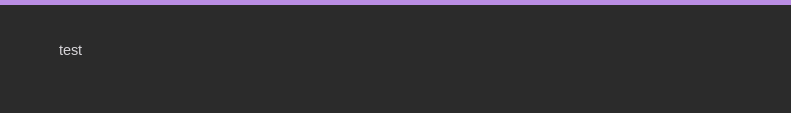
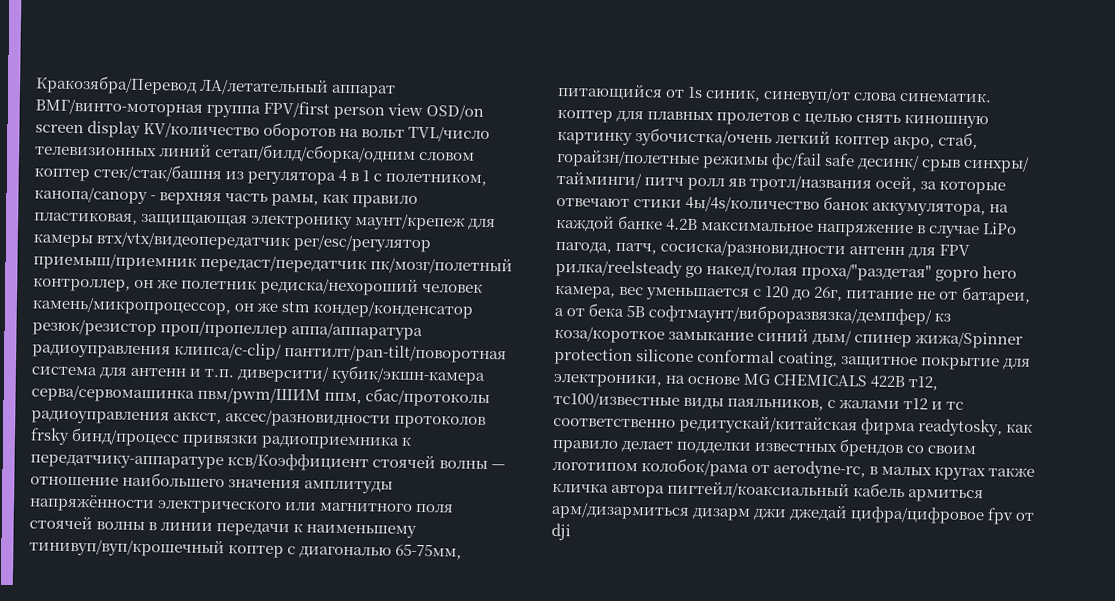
[59,45,82,55] test -> [35,75,397,98] [35,98,485,120] [35,120,491,143] [35,143,476,164] [34,164,488,186] [34,186,419,208] [34,211,497,231] [33,231,432,253] [33,252,514,275] [33,276,484,296] [32,296,474,319] [32,318,424,341] [32,342,508,364] [31,365,487,385] [31,384,491,408] [31,409,487,429] [30,427,413,450] [30,453,506,472] [30,472,394,494] [29,494,455,515] [29,515,418,538] [29,537,463,560] [557,82,993,105] [557,108,990,129] [557,128,979,150] [556,148,1031,173] [556,170,1007,195] [556,195,1010,217] [556,214,1018,239] [555,239,971,259] [555,258,1018,283] [555,284,1031,305] [554,303,952,326] [554,325,1024,349] [554,347,1032,371] [553,372,939,391] [553,391,965,411] [553,414,1034,437] [552,439,977,458] [552,458,1036,481] [552,480,985,503] [551,501,1035,525] [551,522,571,541] Кракозябра/Перевод ЛА/летательный аппарат ВМГ/винто-моторная группа FPV/first person view OSD/on screen display KV/количество оборотов на вольт TVL/число телевизионных линий сетап/билд/сборка/одним словом коптер стек/стак/башня из регулятора 4 в 1 с полетником, канопа/canopy - верхняя часть рамы, как правило пластиковая, защищающая электронику маунт/крепеж для камеры втх/vtx/видеопередатчик рег/esc/регулятор приемыш/приемник передаст/передатчик пк/мозг/полетный контроллер, он же полетник редиска/нехороший человек камень/микропроцессор, он же stm кондер/конденсатор резюк/резистор проп/пропеллер аппа/аппаратура радиоуправления клипса/c-clip/ пантилт/pan-tilt/поворотная система для антенн и т.п. диверсити/ кубик/экшн-камера серва/сервомашинка пвм/pwm/ШИМ ппм, сбас/протоколы радиоуправления аккст, аксес/разновидности протоколов frsky бинд/процесс привязки радиоприемника к передатчику-аппаратуре ксв/Коэффициент стоячей волны — отношение наибольшего значения амплитуды напряжённости электрического или магнитного поля стоячей волны в линии передачи к наименьшему тинивуп/вуп/крошечный коптер с диагональю 65-75мм, питающийся от 1s синик, синевуп/от слова синематик. коптер для плавных пролетов с целью снять киношную картинку зубочистка/очень легкий коптер акро, стаб, горайзн/полетные режимы фс/fail safe десинк/ срыв синхры/ тайминги/ питч ролл яв тротл/названия осей, за которые отвечают стики 4ы/4s/количество банок аккумулятора, на каждой банке 4.2В максимальное напряжение в случае LiPo пагода, патч, сосиска/разновидности антенн для FPV рилка/reelsteady go накед/голая проха/"раздетая" gopro hero камера, вес уменьшается с 120 до 26г, питание не от батареи, а от бека 5В софтмаунт/виброразвязка/демпфер/ кз коза/короткое замыкание синий дым/ спинер жижа/Spinner protection silicone conformal coating, защитное покрытие для электроники, на основе MG CHEMICALS 422B т12, тс100/известные виды паяльников, с жалами т12 и тс соответственно редитускай/китайская фирма readytosky, как правило делает подделки известных брендов со своим логотипом колобок/рама от aerodyne-rc, в малых кругах также кличка автора пигтейл/коаксиальный кабель армиться арм/дизармиться дизарм джи джедай цифра/цифровое fpv от dji

